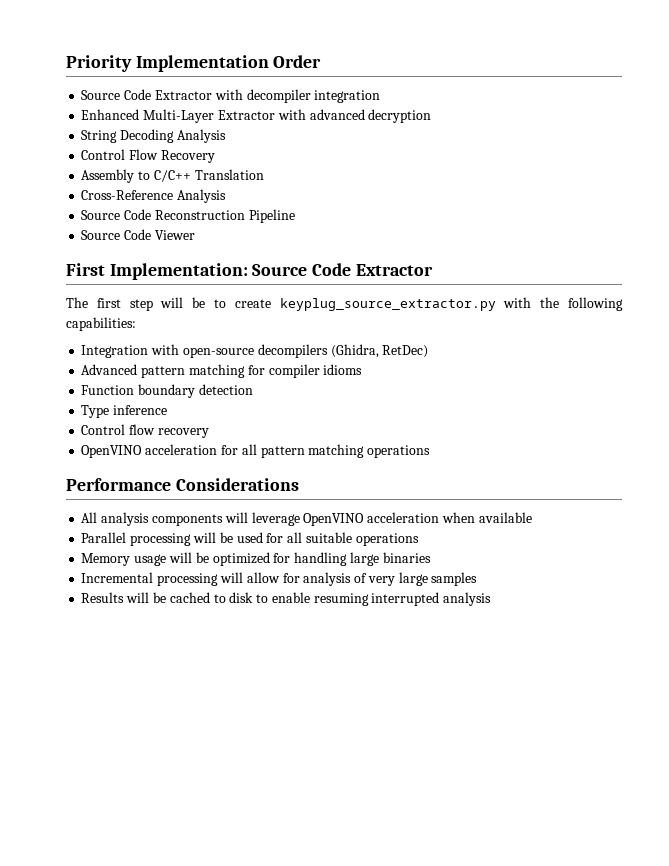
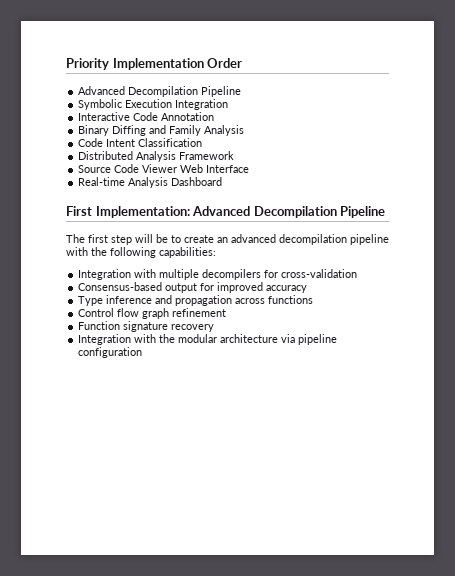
[81,89,381,103] [81,109,432,123] [81,129,226,143] [81,149,215,163] [81,169,264,183] [81,189,227,203] [81,209,295,223] [81,229,195,240] Source Code Extractor with decompiler integration // Enhanced Multi-Layer Extractor with advanced decryption // String Decoding Analysis // Control Flow Recovery // Assembly to C/C++ Translation // Cross-Reference Analysis // Source Code Reconstruction Pipeline // Source Code Viewer -> [78,86,242,97] [78,99,229,110] [78,112,215,121] [78,125,245,136] [78,138,203,147] [78,151,235,162] [78,164,250,173] [78,177,223,188] Advanced Decompilation Pipeline // Symbolic Execution Integration // Interactive Code Annotation // Binary Diffing and Family Analysis // Code Intent Classification // Distributed Analysis Framework // Source Code Viewer Web Interface // Real-time Analysis Dashboard
[252,263,433,276] Source Code Extractor -> [192,206,386,218] Advanced Decompilation Pipeline
[279,298,496,311] keyplug_source_extractor.py -> [217,234,389,245] an advanced decompilation pipeline
[182,344,429,358] [81,364,363,378] [81,384,253,398] [81,405,168,418] [81,424,209,438] [81,444,431,458] [66,478,299,491] [81,512,532,526] [81,532,419,546] [81,552,431,566] [81,572,478,586] [81,592,492,606] open-source decompilers (Ghidra, RetDec) // Advanced pattern matching for compiler idioms // Function boundary detection // Type inference // Control flow recovery // OpenVINO acceleration for all pattern matching operations // Performance Considerations // All analysis components will leverage OpenVINO acceleration when available // Parallel processing will be used for all suitable operations // Memory usage will be optimized for handling large binaries // Incremental processing will allow for analysis of very large samples // Results will be cached to disk to enable resuming interrupted analysis -> [159,269,358,280] [78,282,308,293] [78,295,314,306] [78,308,227,319] [78,321,215,332] [78,334,338,345] [78,347,143,358] multiple decompilers for cross-validation // Consensus-based output for improved accuracy // Type inference and propagation across functions // Control flow graph refinement // Function signature recovery // Integration with the modular architecture via pipeline configuration

